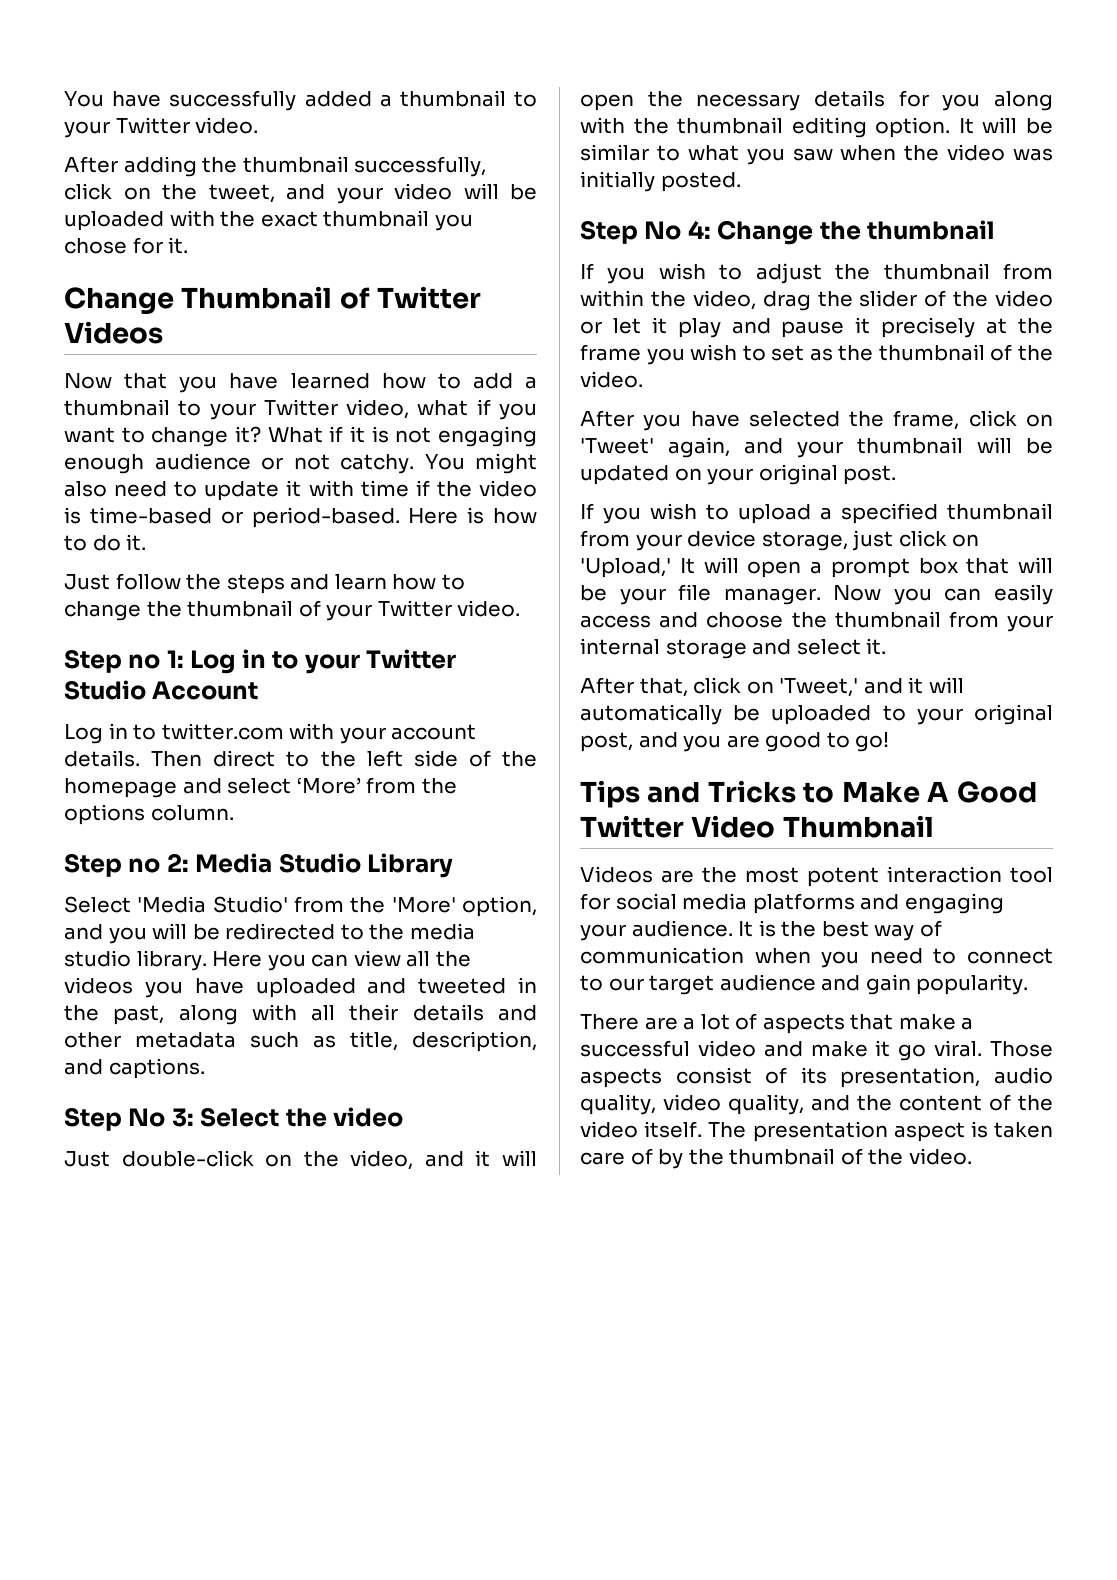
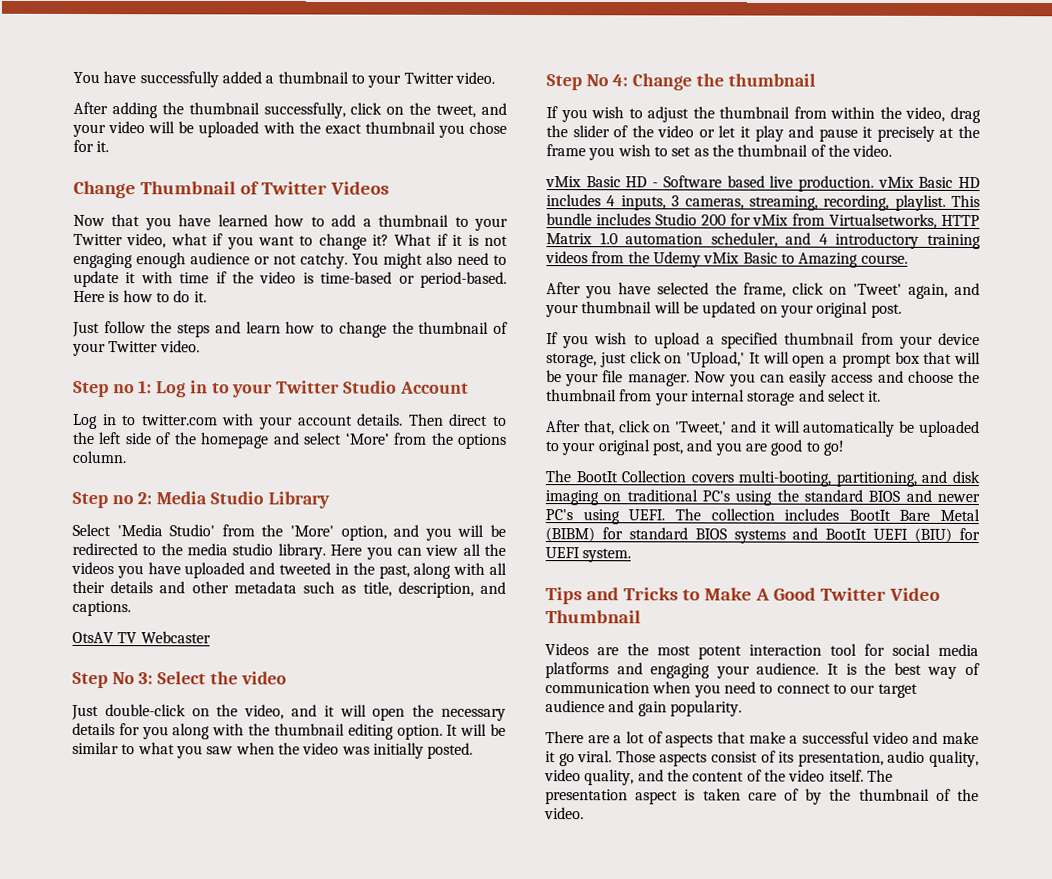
(205, 1068) none -> [72,631,211,644] // OtsAV TV Webcaster
(643, 379) none -> [545,175,980,192] [546,194,980,211] [546,213,980,229] [546,232,981,250] [545,251,908,268] // vMix Basic HD - Software based live production. vMix Basic HD includes 4 inputs, 3 cameras, streaming, recording, playlist. This bundle includes Studio 200 for vMix from Virtualsetworks, HTTP Matrix 1.0 automation scheduler, and 4 introductory training videos from the Udemy vMix Basic to Amazing course.
(890, 742) none -> [545,470,980,487] [545,489,980,506] [545,508,980,525] [545,527,981,544] [545,547,632,563] // The BootIt Collection covers multi-booting, partitioning, and disk imaging on traditional PC's using the standard BIOS and newer PC's using UEFI. The collection includes BootIt Bare Metal (BIBM) for standard BIOS systems and BootIt UEFI (BIU) for UEFI system.

